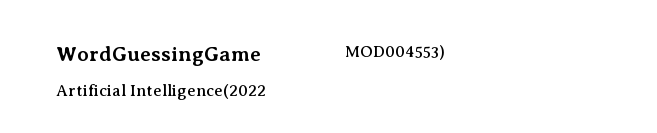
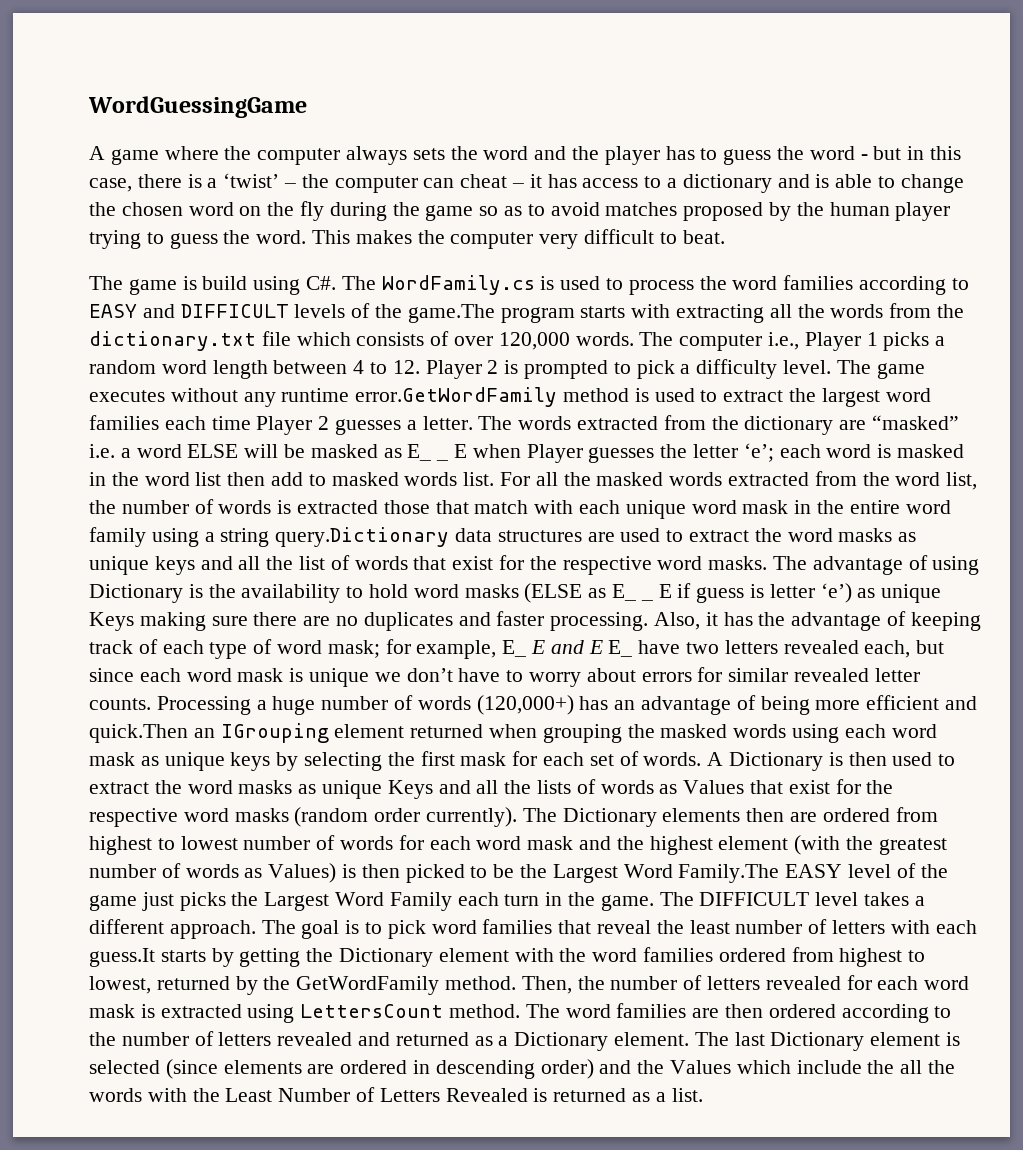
[56,84,267,100] [345,45,445,60] Artificial Intelligence(2022 MOD004553) -> [89,146,962,165] [89,173,964,193] [89,201,951,221] [89,229,725,249] [89,275,969,295] [89,303,965,323] [89,331,946,351] [89,359,925,379] [89,387,931,407] [89,415,960,435] [89,444,449,461] [454,443,965,463] [89,471,978,490] [89,499,951,519] [89,527,917,547] [89,555,980,575] [89,583,653,603] [658,583,942,603] [89,611,981,631] [89,639,945,659] [89,667,920,687] [89,695,978,715] [89,723,937,743] [89,751,956,771] [89,779,894,799] [89,807,938,827] [89,835,947,855] [89,863,948,883] [89,892,925,911] [89,919,977,939] [89,947,926,967] [89,975,970,995] [89,1003,952,1023] [89,1031,961,1051] [89,1059,956,1079] [89,1087,703,1102] A game where the computer always sets the word and the player has to guess the word - but in this case, there is a ‘twist’ – the computer can cheat – it has access to a dictionary and is able to change the chosen word on the fly during the game so as to avoid matches proposed by the human player trying to guess the word. This makes the computer very difficult to beat. // The game is build using C#. The WordFamily.cs is used to process the word families according to EASY and DIFFICULT levels of the game.The program starts with extracting all the words from the dictionary.txt file which consists of over 120,000 words. The computer i.e., Player 1 picks a random word length between 4 to 12. Player 2 is prompted to pick a difficulty level. The game executes without any runtime error.GetWordFamily method is used to extract the largest word families each time Player 2 guesses a letter. The words extracted from the dictionary are “masked” i.e. a word ELSE will be masked as E_ _ E when Player guesses the letter ‘e’; each word is masked in the word list then add to masked words list. For all the masked words extracted from the word list, the number of words is extracted those that match with each unique word mask in the entire word family using a string query.Dictionary data structures are used to extract the word masks as unique keys and all the list of words that exist for the respective word masks. The advantage of using Dictionary is the availability to hold word masks (ELSE as E_ _ E if guess is letter ‘e’) as unique Keys making sure there are no duplicates and faster processing. Also, it has the advantage of keeping track of each type of word mask; for example, E_ E and E E_ have two letters revealed each, but since each word mask is unique we don’t have to worry about errors for similar revealed letter counts. Processing a huge number of words (120,000+) has an advantage of being more efficient and quick.Then an IGrouping element returned when grouping the masked words using each word mask as unique keys by selecting the first mask for each set of words. A Dictionary is then used to extract the word masks as unique Keys and all the lists of words as Values that exist for the respective word masks (random order currently). The Dictionary elements then are ordered from highest to lowest number of words for each word mask and the highest element (with the greatest number of words as Values) is then picked to be the Largest Word Family.The EASY level of the game just picks the Largest Word Family each turn in the game. The DIFFICULT level takes a different approach. The goal is to pick word families that reveal the least number of letters with each guess.It starts by getting the Dictionary element with the word families ordered from highest to lowest, returned by the GetWordFamily method. Then, the number of letters revealed for each word mask is extracted using LettersCount method. The word families are then ordered according to the number of letters revealed and returned as a Dictionary element. The last Dictionary element is selected (since elements are ordered in descending order) and the Values which include the all the words with the Least Number of Letters Revealed is returned as a list.

